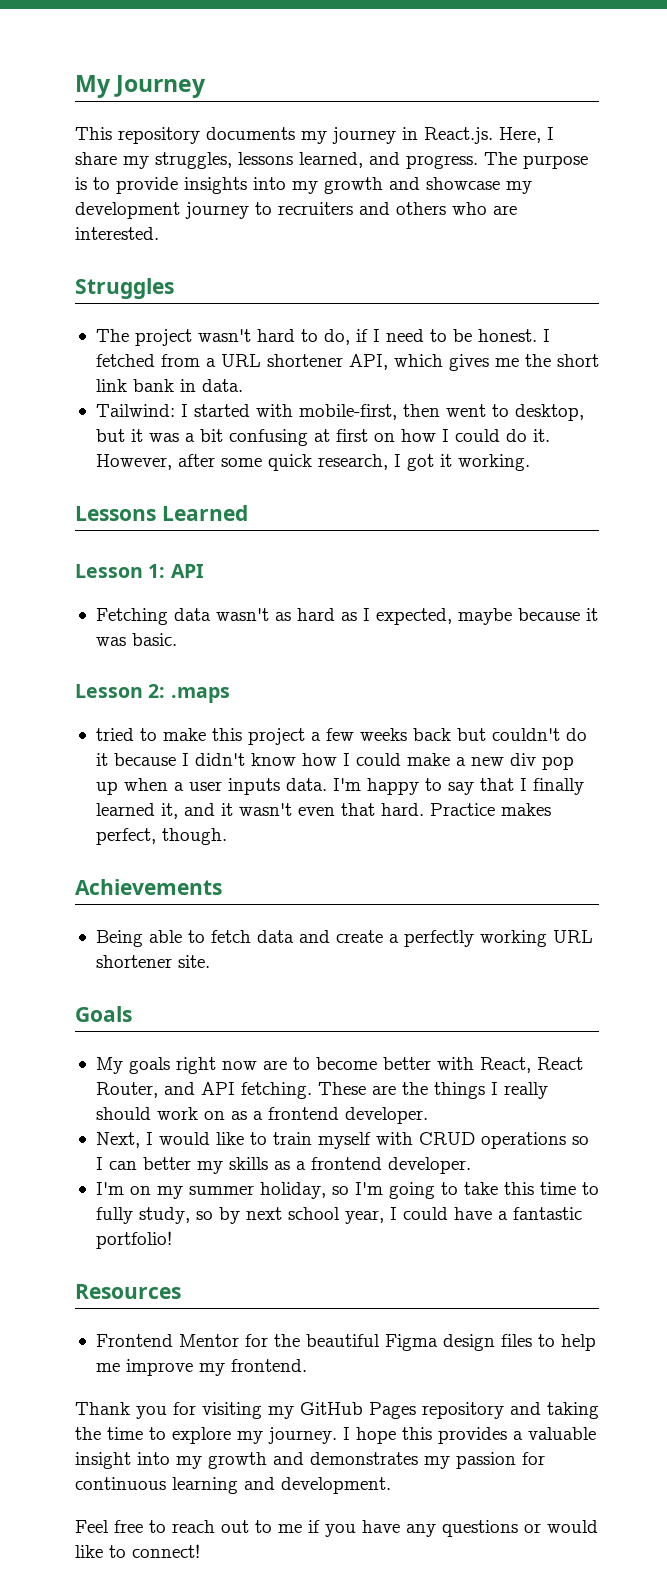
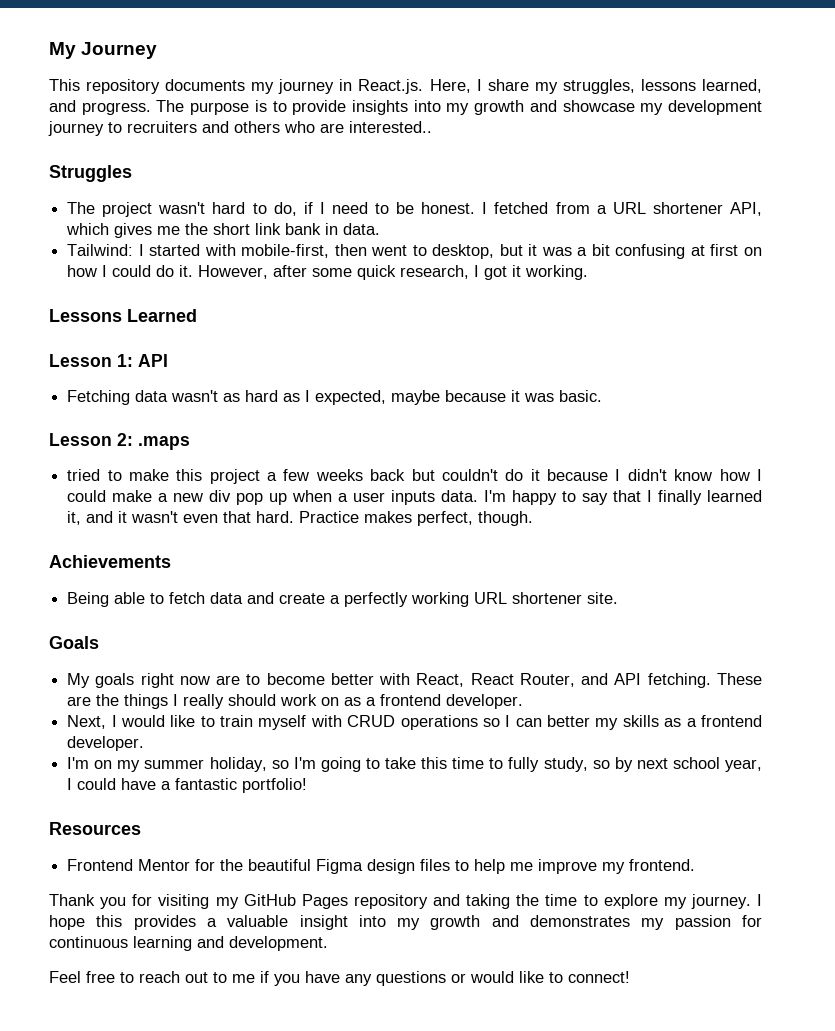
[75,227,159,240] interested. -> [349,121,432,133] interested..

